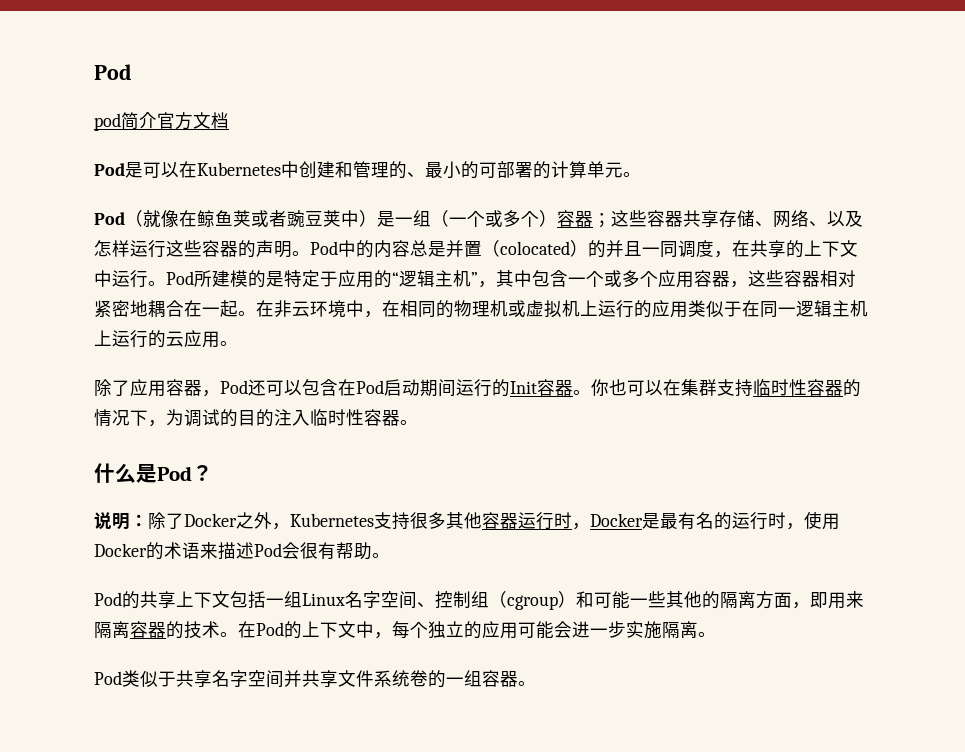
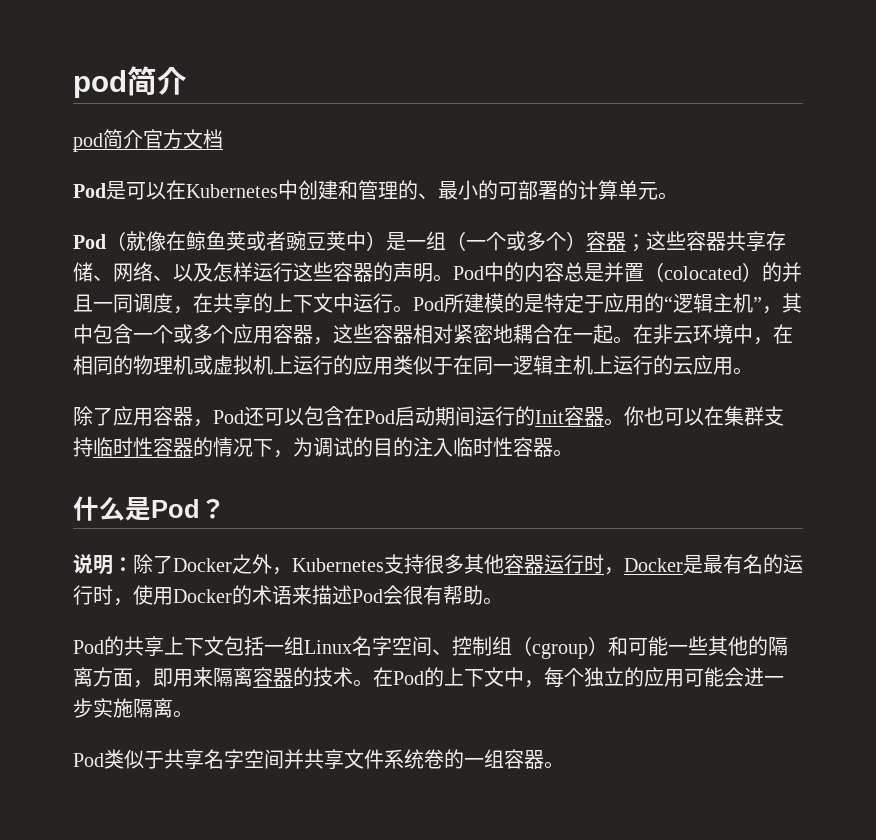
[94,64,132,80] Pod -> [73,66,187,98] pod简介

